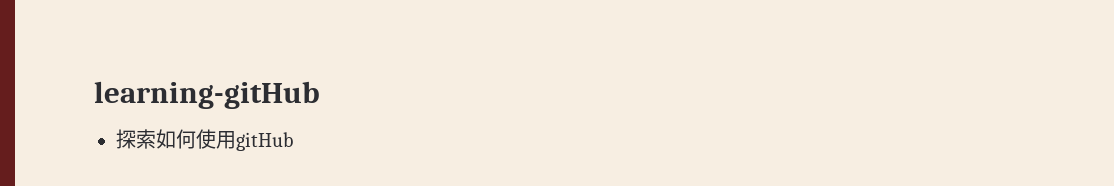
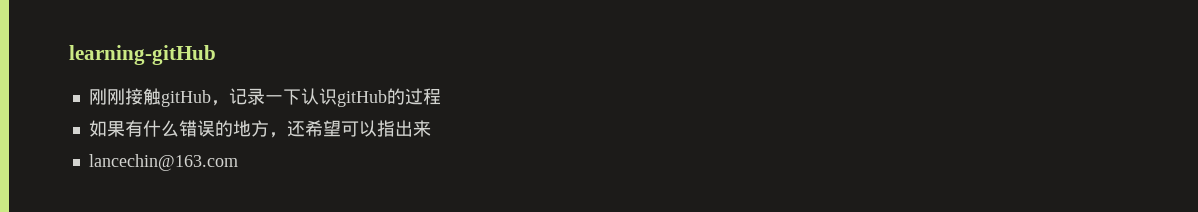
[116,129,293,151] 探索如何使用gitHub -> [88,88,441,107] [88,120,431,138] [88,154,238,171] 刚刚接触gitHub，记录一下认识gitHub的过程 // 如果有什么错误的地方，还希望可以指出来 // lancechin@163.com

